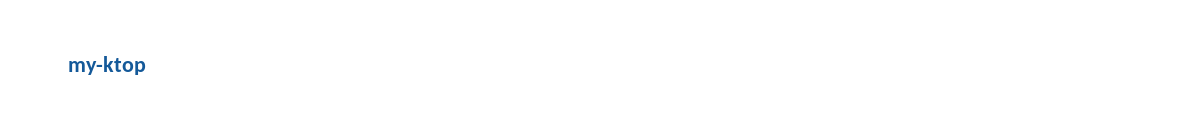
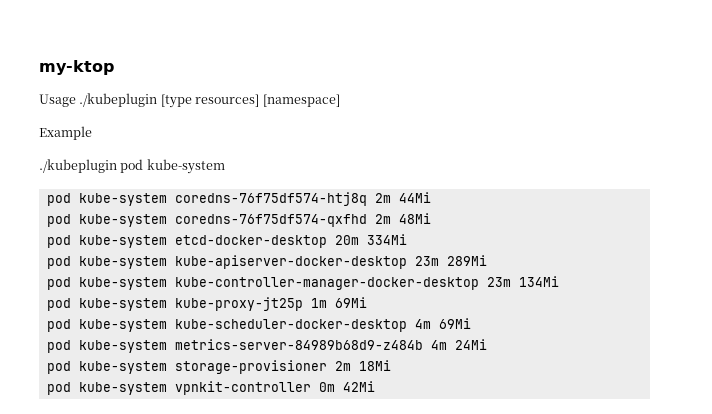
(146, 65) none -> [39,93,340,108] [39,126,92,140] [39,159,225,174] [46,192,431,206] [46,213,431,227] [46,234,407,248] [46,255,487,269] [46,276,559,290] [46,297,367,311] [46,318,471,332] [46,339,487,353] [46,360,391,374] [46,381,375,395] // Usage ./kubeplugin [type resources] [namespace] // Example // ./kubeplugin pod kube-system // pod kube-system coredns-76f75df574-htj8q 2m 44Mi // pod kube-system coredns-76f75df574-qxfhd 2m 48Mi // pod kube-system etcd-docker-desktop 20m 334Mi // pod kube-system kube-apiserver-docker-desktop 23m 289Mi // pod kube-system kube-controller-manager-docker-desktop 23m 134Mi // pod kube-system kube-proxy-jt25p 1m 69Mi // pod kube-system kube-scheduler-docker-desktop 4m 69Mi // pod kube-system metrics-server-84989b68d9-z484b 4m 24Mi // pod kube-system storage-provisioner 2m 18Mi // pod kube-system vpnkit-controller 0m 42Mi

